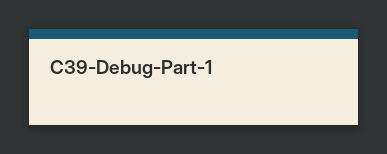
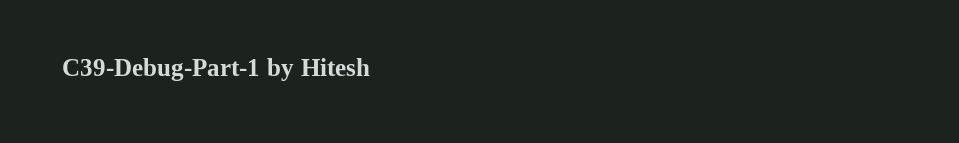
(212, 69) none -> [266,58,370,81] by Hitesh

